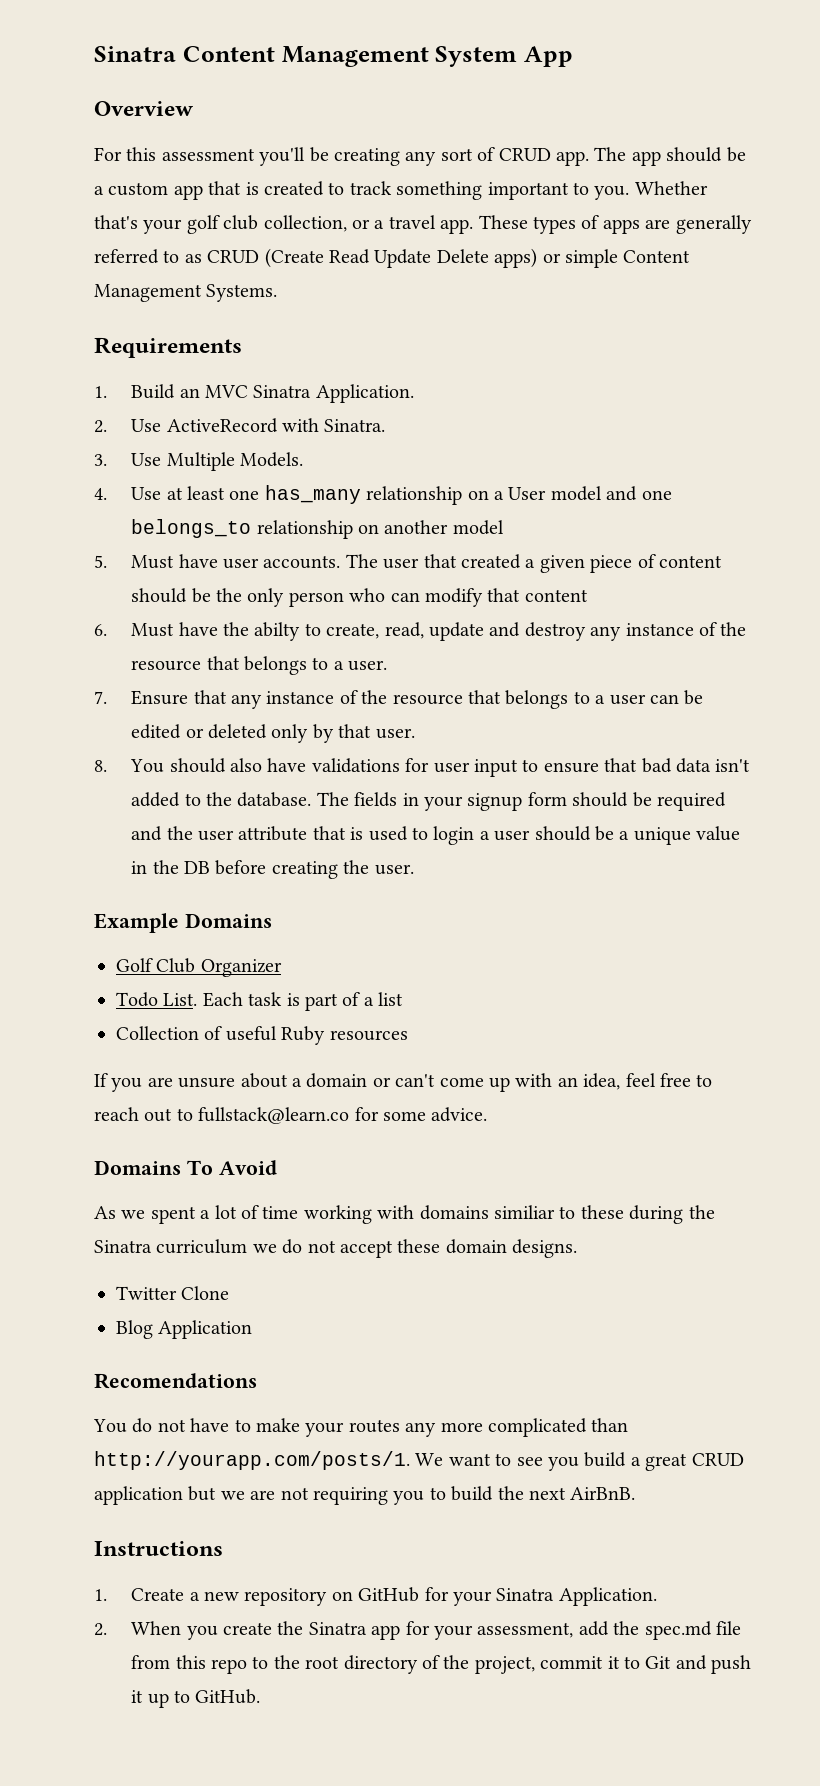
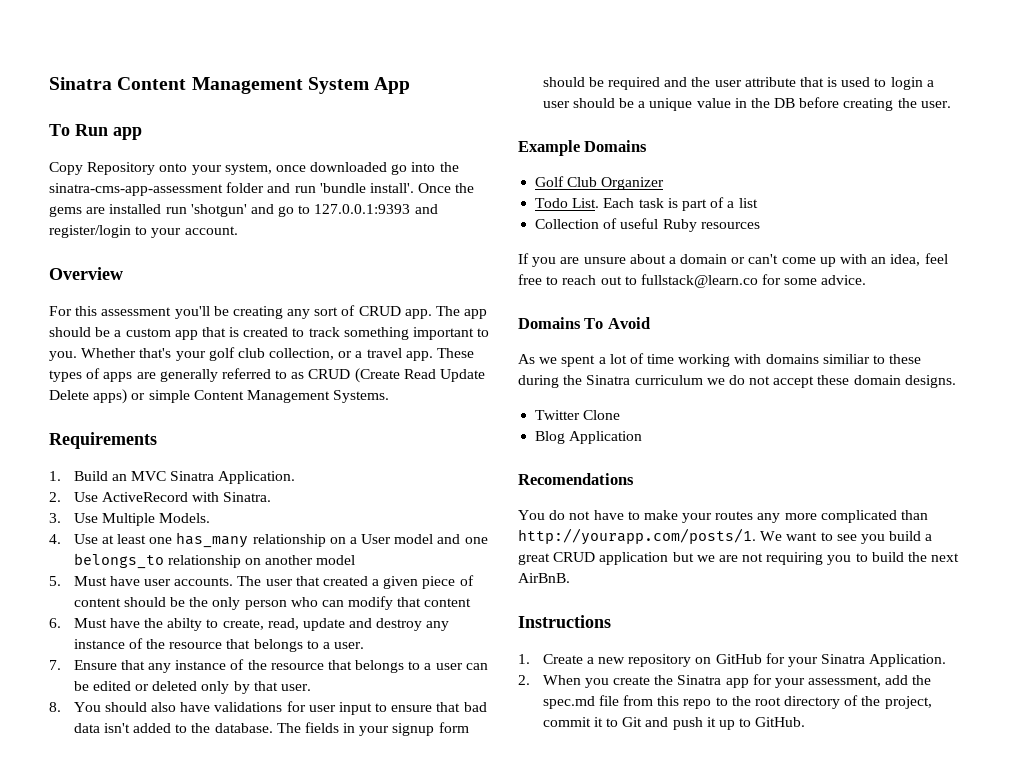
(573, 56) none -> [49,124,142,140] [49,162,459,175] [49,182,475,196] [49,204,438,217] [49,225,238,238] // To Run app // Copy Repository onto your system, once downloaded go into the sinatra-cms-app-assessment folder and run 'bundle install'. Once the gems are installed run 'shotgun' and go to 127.0.0.1:9393 and register/login to your account.

